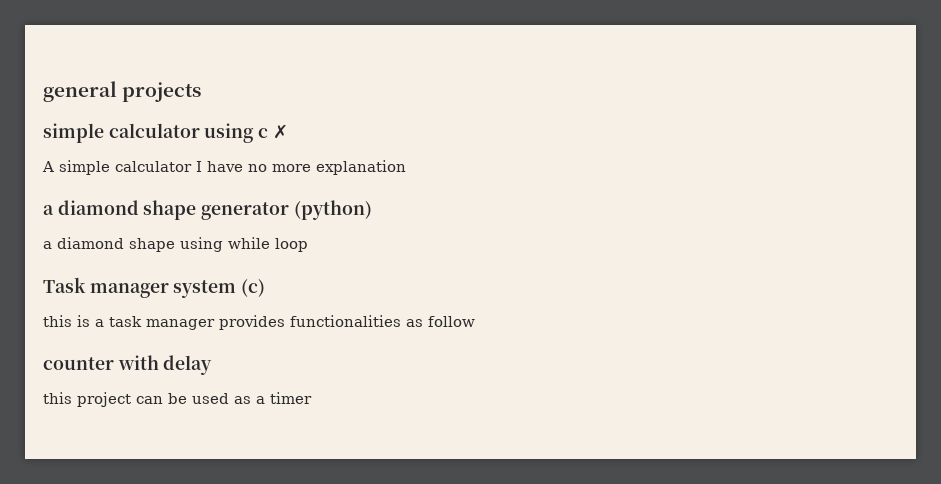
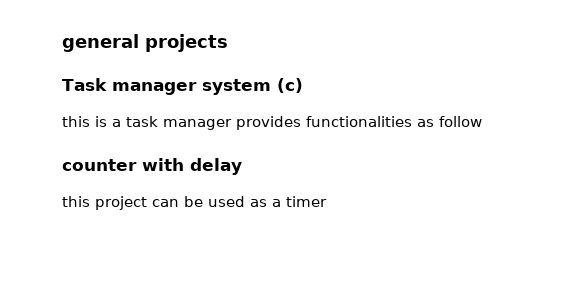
[43,123,288,143] [42,160,406,175] [43,200,372,220] [43,237,308,252] // simple calculator using c ✗ // A simple calculator I have no more explanation // a diamond shape generator (python) // a diamond shape using while loop -> (228, 43) none

